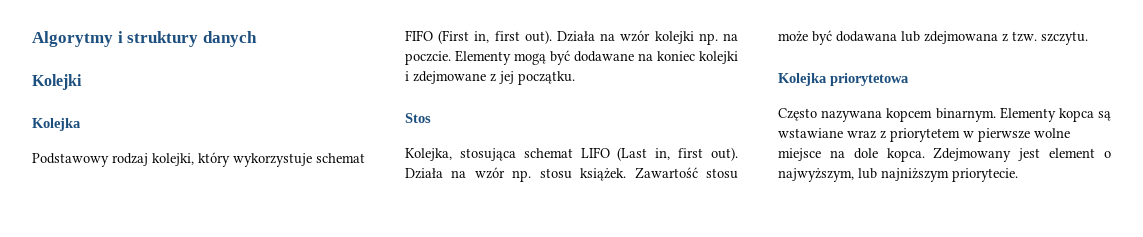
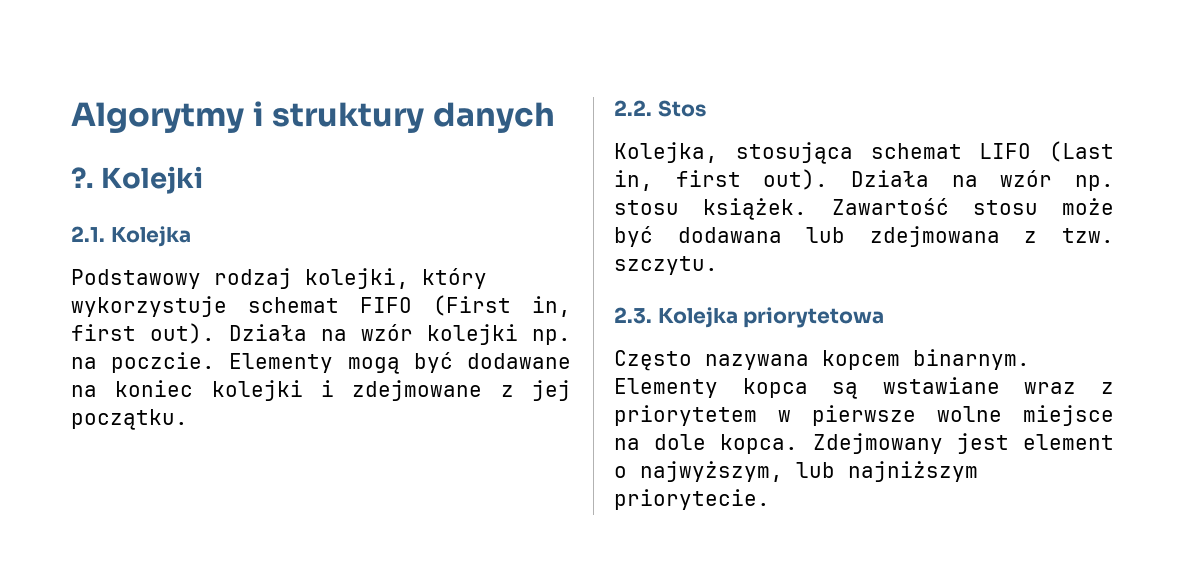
(257, 39) none -> [71,167,94,188] ?.
(82, 82) none -> [71,226,105,242] 2.1.
(575, 78) none -> [614,100,652,116] 2.2.
(1088, 38) none -> [614,307,652,324] 2.3.

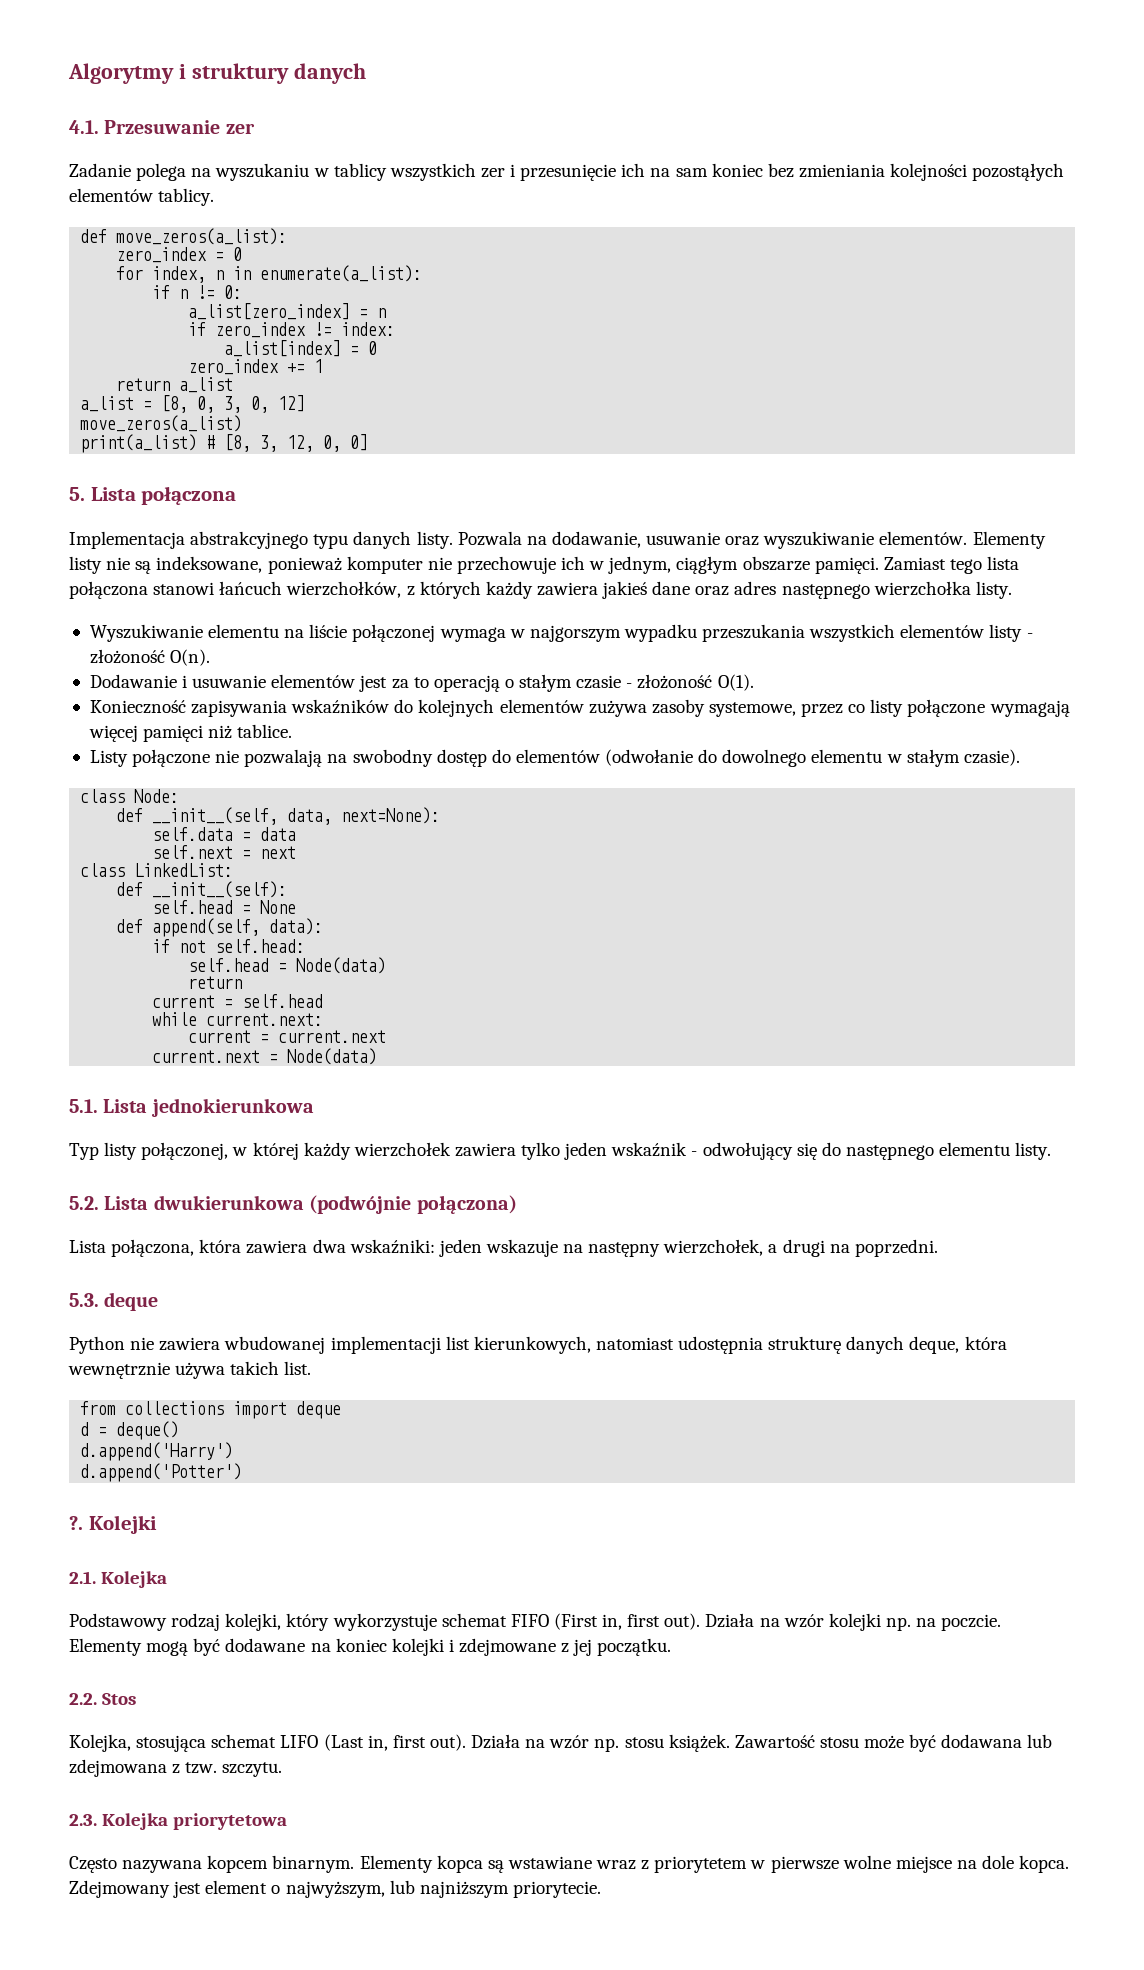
(555, 117) none -> [69,120,255,134] [69,163,1065,181] [69,188,215,206] [80,228,288,245] [116,247,243,263] [116,265,423,283] [152,285,243,299] [188,303,387,320] [188,322,396,338] [224,340,378,357] [188,359,324,375] [116,377,234,393] [80,395,306,413] [80,415,243,432] [80,434,369,453] [69,486,237,505] [69,531,1046,549] [69,556,1020,574] [69,581,1012,599] [89,624,1033,642] [89,649,211,666] [89,674,754,692] [89,699,1070,717] [88,724,293,742] [89,749,1020,767] [80,789,180,803] [116,807,441,825] [152,827,297,841] [152,845,297,859] [80,863,234,877] [116,881,288,898] [152,900,297,914] [116,918,324,937] [152,939,306,953] [188,957,387,974] [188,976,243,989] [152,994,324,1008] [152,1012,324,1026] [188,1030,387,1043] [152,1048,378,1065] [69,1098,314,1117] [69,1142,1052,1160] [69,1195,517,1214] [69,1239,938,1257] [69,1292,159,1311] [69,1336,1007,1354] [68,1361,312,1379] [80,1401,342,1419] [80,1421,180,1440] [80,1442,234,1461] [80,1463,243,1482] // 4.1. Przesuwanie zer // Zadanie polega na wyszukaniu w tablicy wszystkich zer i przesunięcie ich na sam koniec bez zmieniania kolejności pozostąłych elementów tablicy. // def move_zeros(a_list): // zero_index = 0 // for index, n in enumerate(a_list): // if n != 0: // a_list[zero_index] = n // if zero_index != index: // a_list[index] = 0 // zero_index += 1 // return a_list // a_list = [8, 0, 3, 0, 12] // move_zeros(a_list) // print(a_list) # [8, 3, 12, 0, 0] // 5. Lista połączona // Implementacja abstrakcyjnego typu danych listy. Pozwala na dodawanie, usuwanie oraz wyszukiwanie elementów. Elementy listy nie są indeksowane, ponieważ komputer nie przechowuje ich w jednym, ciągłym obszarze pamięci. Zamiast tego lista połączona stanowi łańcuch wierzchołków, z których każdy zawiera jakieś dane oraz adres następnego wierzchołka listy. // Wyszukiwanie elementu na liście połączonej wymaga w najgorszym wypadku przeszukania wszystkich elementów listy - złożoność O(n). // Dodawanie i usuwanie elementów jest za to operacją o stałym czasie - złożoność O(1). // Konieczność zapisywania wskaźników do kolejnych elementów zużywa zasoby systemowe, przez co listy połączone wymagają więcej pamięci niż tablice. // Listy połączone nie pozwalają na swobodny dostęp do elementów (odwołanie do dowolnego elementu w stałym czasie). // class Node: // def __init__(self, data, next=None): // self.data = data // self.next = next // class LinkedList: // def __init__(self): // self.head = None // def append(self, data): // if not self.head: // self.head = Node(data) // return // current = self.head // while current.next: // current = current.next // current.next = Node(data) // 5.1. Lista jednokierunkowa // Typ listy połączonej, w której każdy wierzchołek zawiera tylko jeden wskaźnik - odwołujący się do następnego elementu listy. // 5.2. Lista dwukierunkowa (podwójnie połączona) // Lista połączona, która zawiera dwa wskaźniki: jeden wskazuje na następny wierzchołek, a drugi na poprzedni. // 5.3. deque // Python nie zawiera wbudowanej implementacji list kierunkowych, natomiast udostępnia strukturę danych deque, która wewnętrznie używa takich list. // from collections import deque // d = deque() // d.append('Harry') // d.append('Potter')

